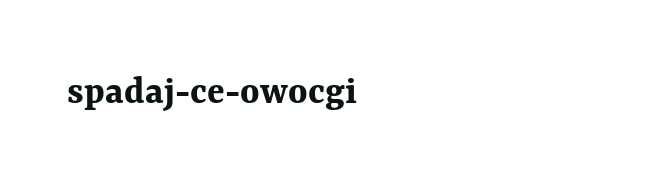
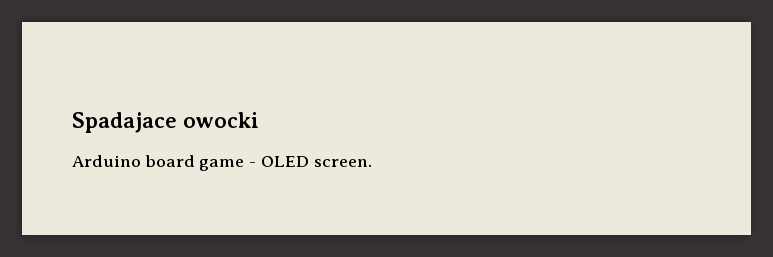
[67,76,357,112] spadaj-ce-owocgi -> [72,112,259,133] [72,155,372,171] Spadajace owocki // Arduino board game - OLED screen.

